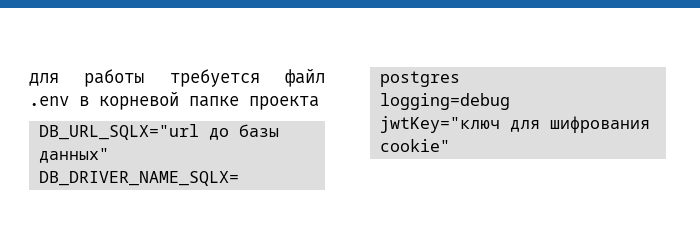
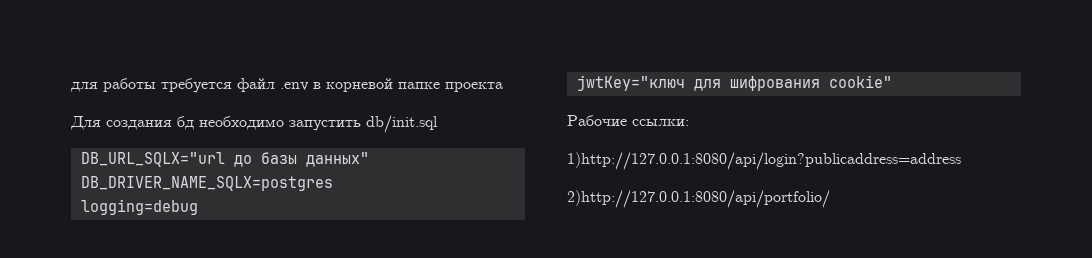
(319, 103) none -> [70,115,438,133] // Для создания бд необходимо запустить db/init.sql
(451, 145) none -> [567,115,689,126] [567,152,961,170] [567,190,830,208] // Рабочие ссылки: // 1)http://127.0.0.1:8080/api/login?publicaddress=address // 2)http://127.0.0.1:8080/api/portfolio/

